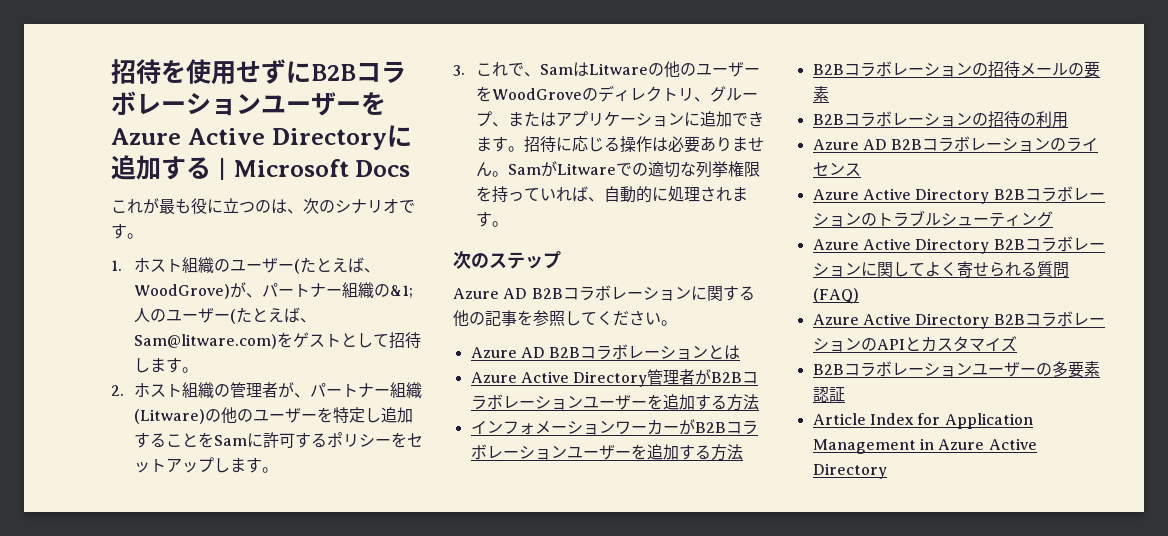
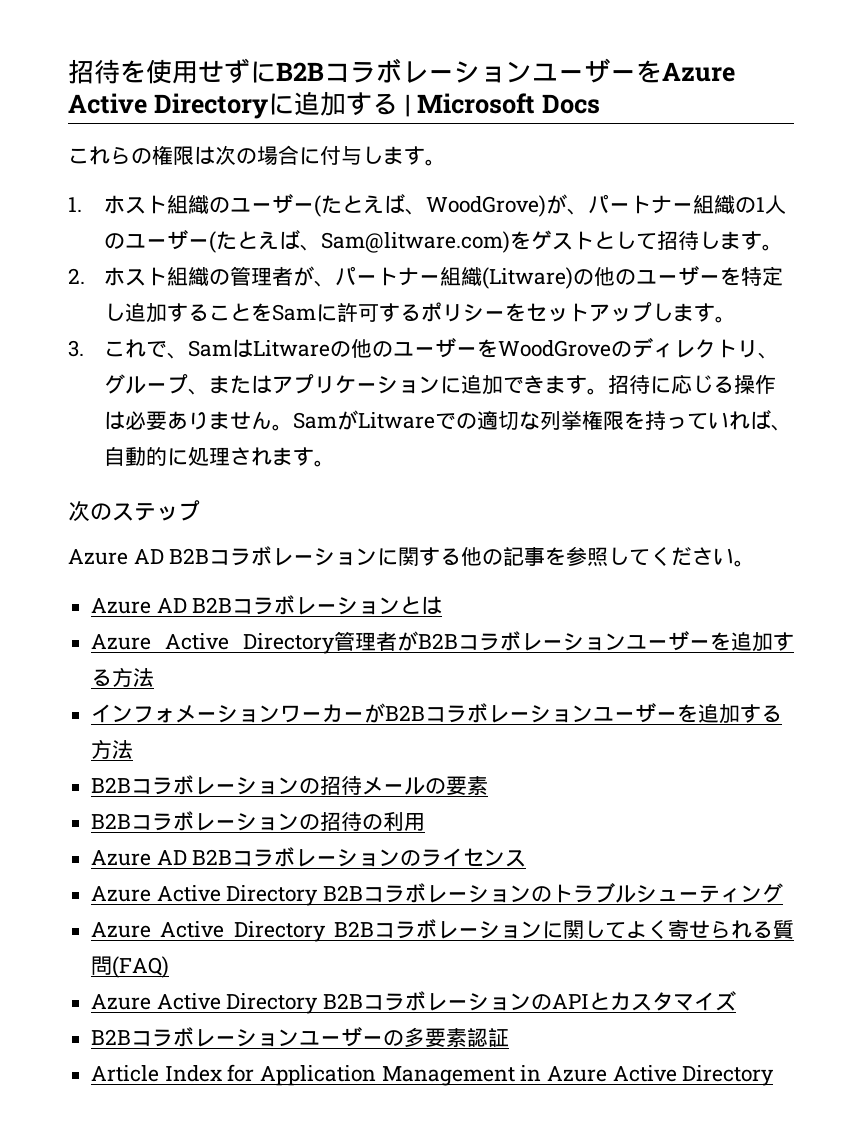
[143,198,415,214] が最も役に立つのは、次のシナリオで -> [110,145,404,166] らの権限は次の場合に付与しま
[389,285,413,298] &1; -> [755,197,765,212] 1

